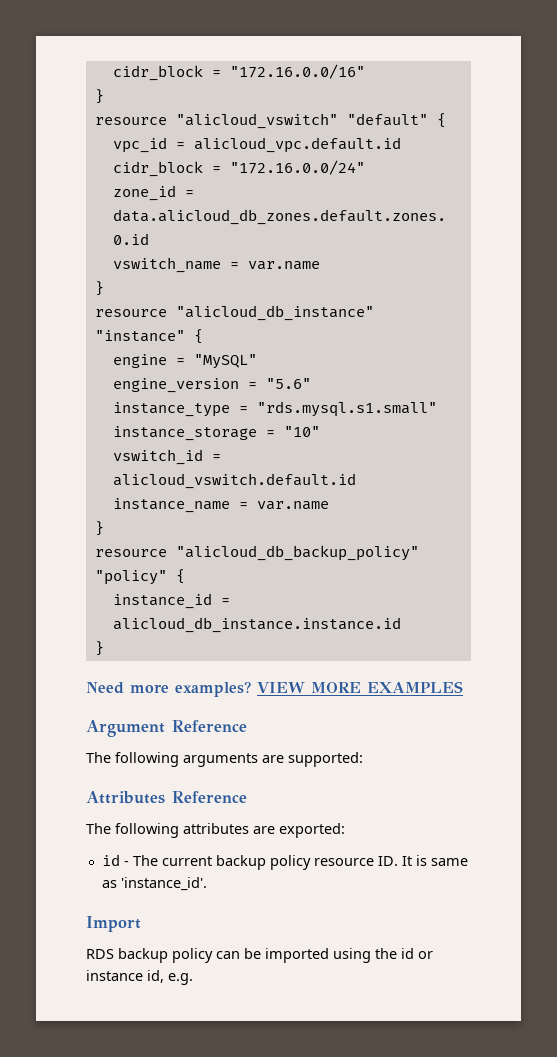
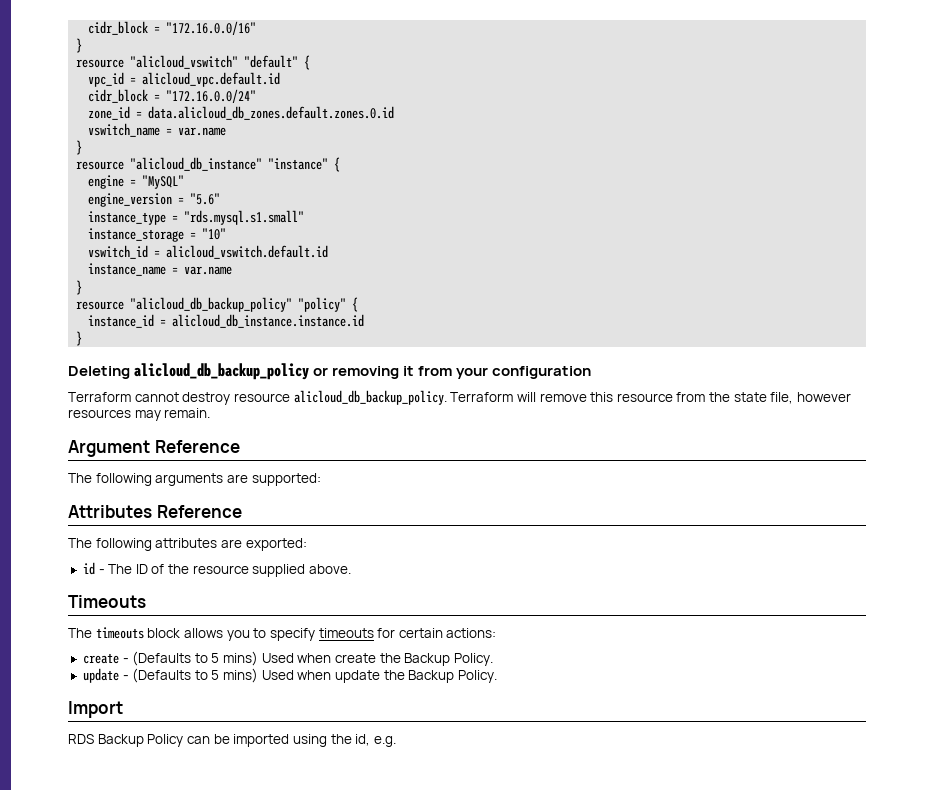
[86,681,463,697] Need more examples? VIEW MORE EXAMPLES -> [68,363,592,380] [68,390,852,405] [68,408,211,421] Deleting alicloud_db_backup_policy or removing it from your configuration // Terraform cannot destroy resource alicloud_db_backup_policy. Terraform will remove this resource from the state file, however resources may remain.
[161,855,468,870] [101,877,207,891] current backup policy resource ID. It is same as 'instance_id'. -> [135,564,352,577] [68,595,146,608] [68,627,497,641] [82,651,493,666] [82,668,497,683] ID of the resource supplied above. // Timeouts // The timeouts block allows you to specify timeouts for certain actions: // create - (Defaults to 5 mins) Used when create the Backup Policy. // update - (Defaults to 5 mins) Used when update the Backup Policy.
[118,948,213,963] backup policy -> [97,734,184,747] Backup Policy
[401,948,433,959] [86,970,143,981] id or instance -> (352, 739) none

